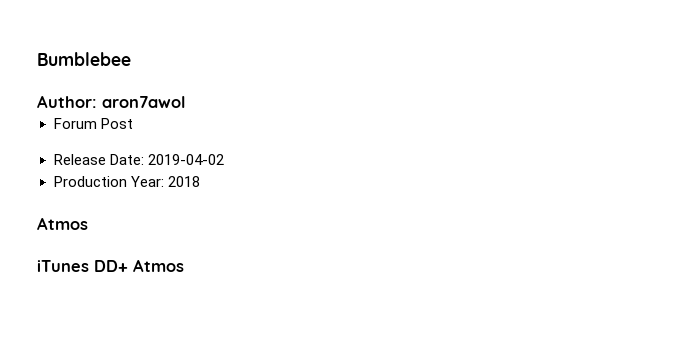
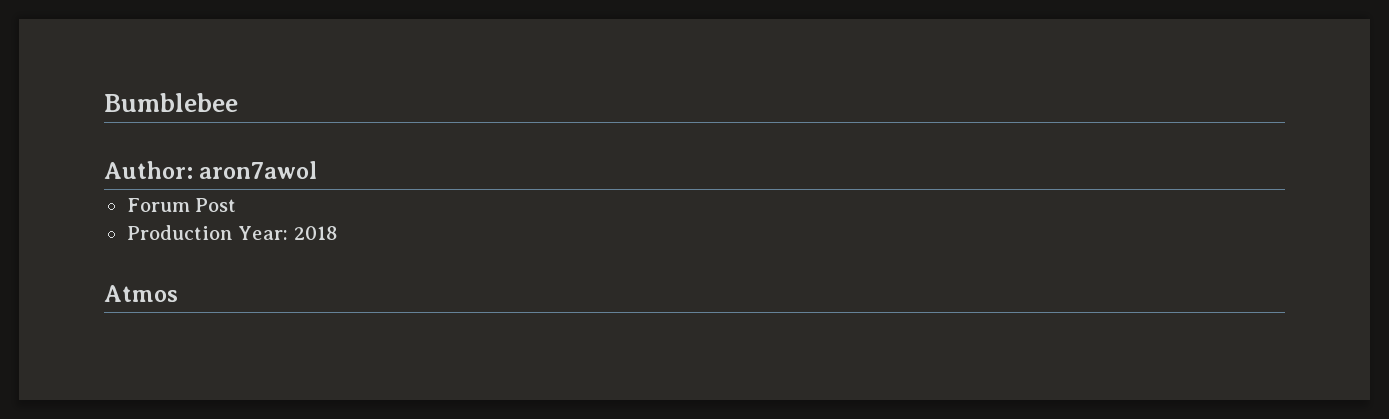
[53,154,224,165] // Release Date: 2019-04-02 -> (237, 205) none
[37,259,184,272] // iTunes DD+ Atmos -> (178, 293) none

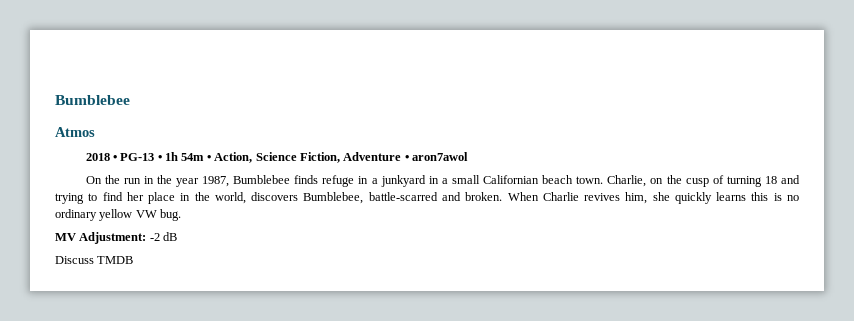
[104,161,318,179] [126,198,237,212] [126,225,338,240] [104,285,178,302] Author: aron7awol // Forum Post // Production Year: 2018 // Atmos -> [55,127,95,137] [85,152,469,163] [85,175,801,187] [55,192,799,204] [55,209,182,221] [55,232,178,244] [55,256,134,264] Atmos // 2018 • PG-13 • 1h 54m • Action, Science Fiction, Adventure • aron7awol // On the run in the year 1987, Bumblebee finds refuge in a junkyard in a small Californian beach town. Charlie, on the cusp of turning 18 and trying to find her place in the world, discovers Bumblebee, battle-scarred and broken. When Charlie revives him, she quickly learns this is no ordinary yellow VW bug. // MV Adjustment: -2 dB // Discuss TMDB

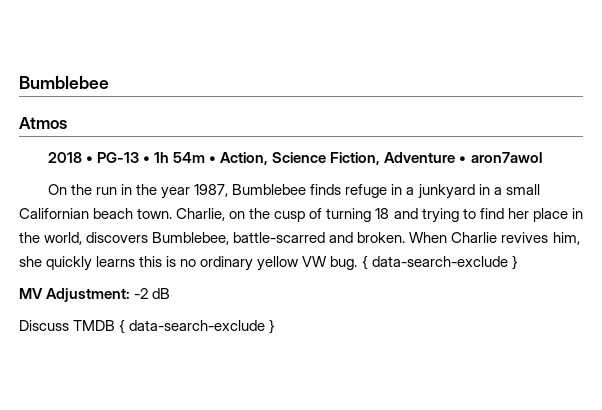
(182, 215) none -> [361,255,518,270] { data-search-exclude }
(134, 260) none -> [119,319,276,334] { data-search-exclude }

